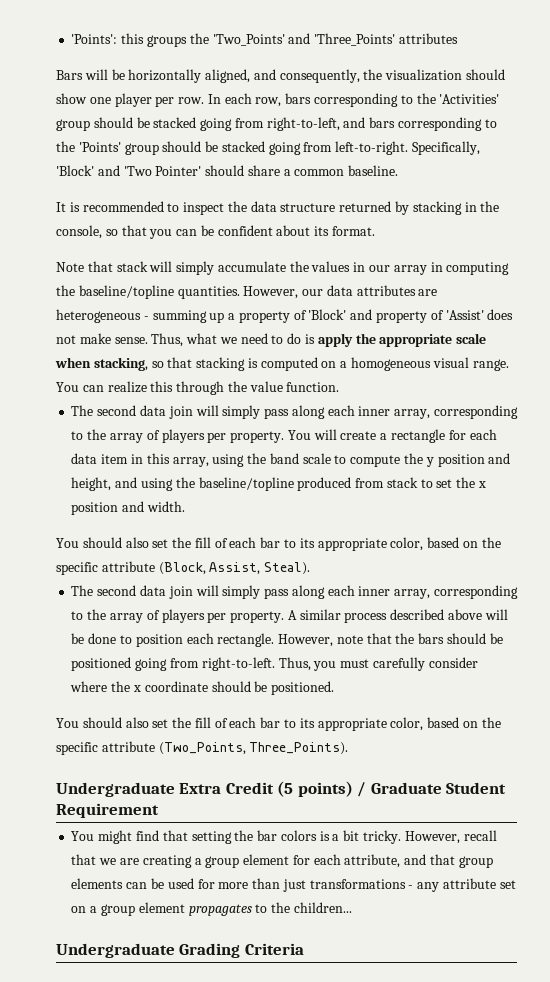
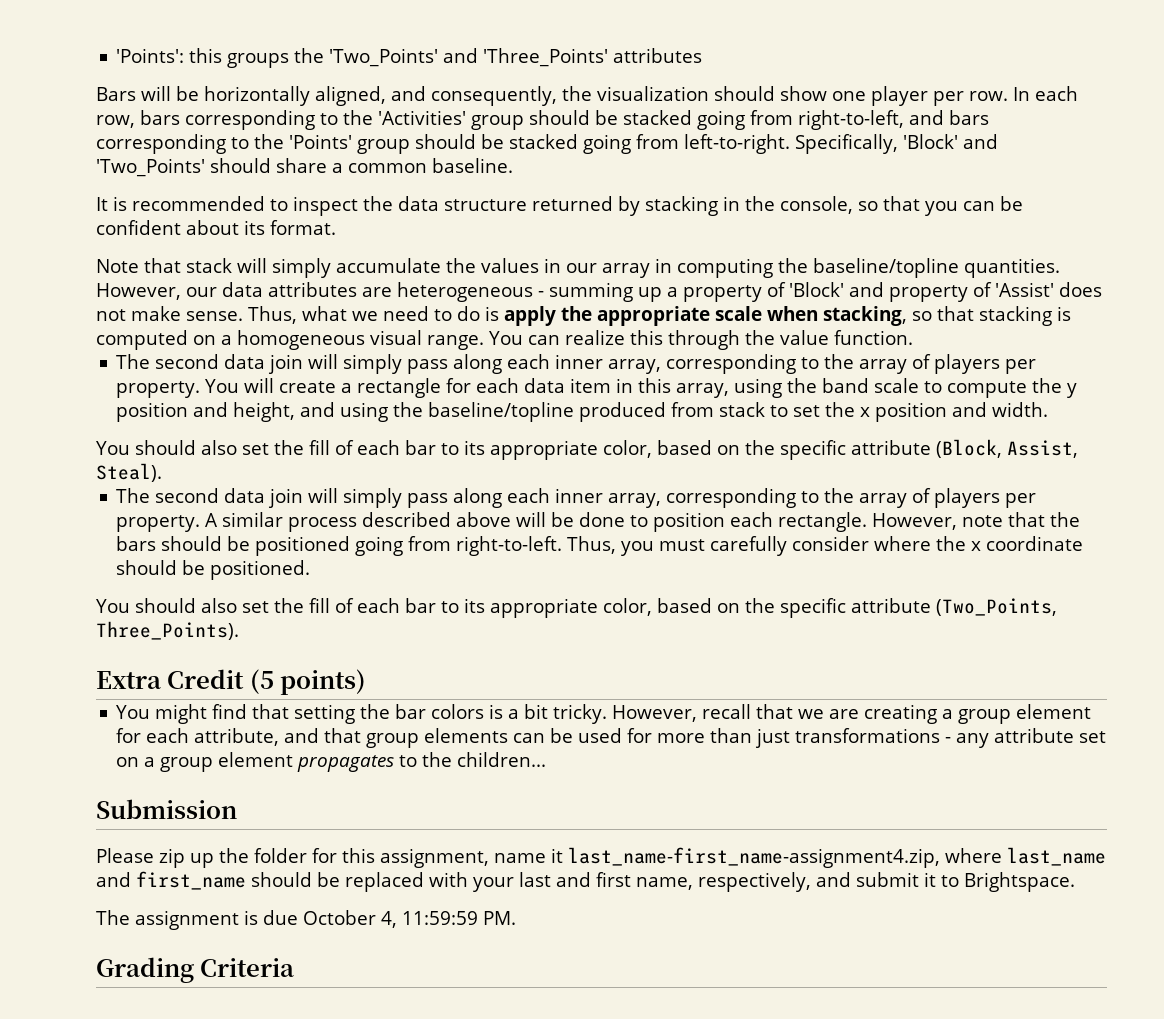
[123,166,202,176] 'Two Pointer' -> [96,158,205,177] 'Two_Points'
[56,782,175,797] Undergraduate -> (239, 630) none
[357,782,507,797] [56,803,159,818] / Graduate Student Requirement -> (367, 682) none
[56,943,175,958] Undergraduate -> [96,799,237,819] [96,847,1106,868] [96,871,1075,892] [96,910,516,930] Submission // Please zip up the folder for this assignment, name it last_name-first_name-assignment4.zip, where last_name and first_name should be replaced with your last and first name, respectively, and submit it to Brightspace. // The assignment is due October 4, 11:59:59 PM. //

